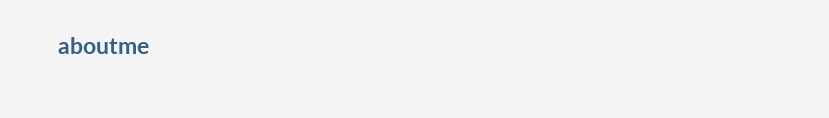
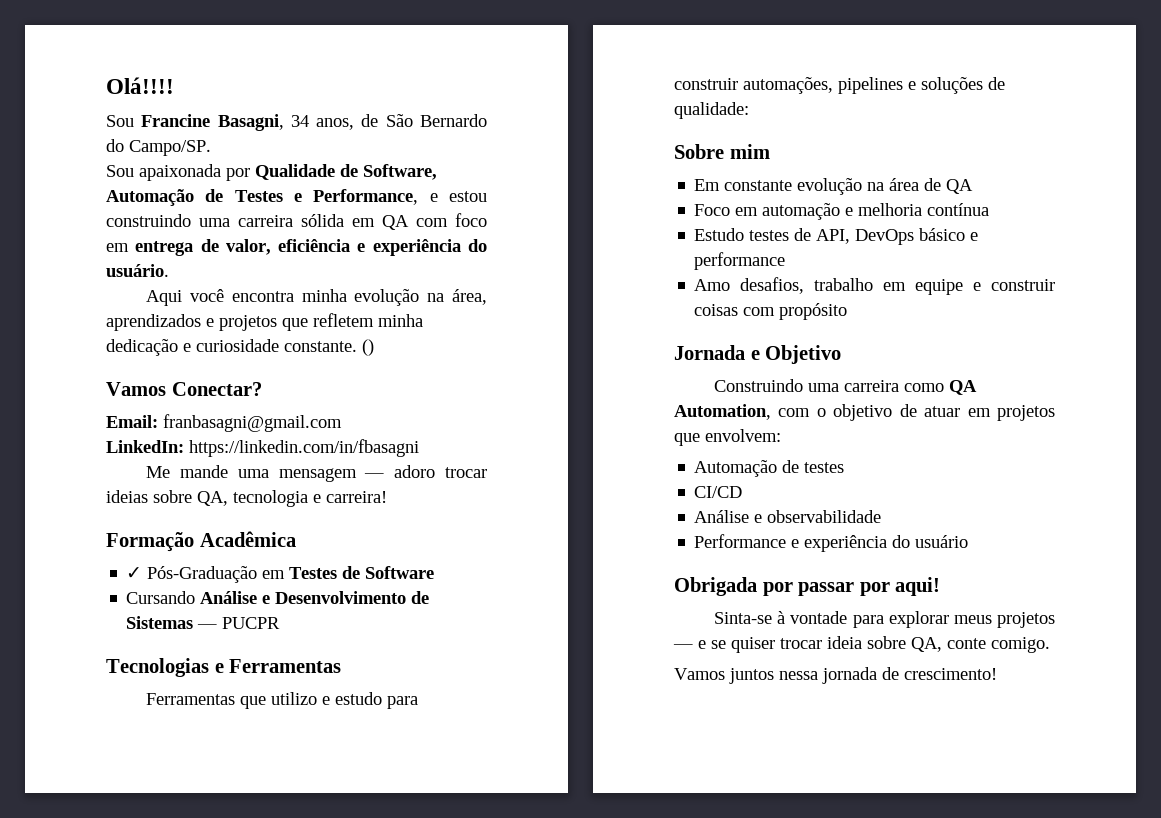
[58,37,149,54] aboutme -> [106,77,174,94] [106,114,487,131] [106,139,211,156] [106,164,437,181] [106,189,487,206] [106,213,487,230] [106,239,487,256] [106,264,169,277] [146,289,487,306] [106,313,423,331] [106,339,374,356] [106,382,262,396] [106,414,342,432] [106,439,419,457] [146,465,487,482] [106,490,387,507] [106,531,296,552] [126,566,435,583] [126,591,430,604] [126,616,281,629] [106,658,342,677] [146,692,419,709] [674,77,1005,94] [674,102,749,119] [674,144,770,159] [694,178,974,195] [694,203,990,220] [694,228,979,245] [694,252,786,270] [694,277,1055,295] [694,303,848,320] [674,345,842,364] [714,379,978,395] [674,404,1055,421] [674,429,781,446] [694,460,845,477] [694,486,743,498] [694,510,882,523] [694,534,969,552] [674,577,941,596] [714,611,1055,628] [673,636,1050,653] [674,667,997,684] Olá!!!! // Sou Francine Basagni, 34 anos, de São Bernardo do Campo/SP. // Sou apaixonada por Qualidade de Software, Automação de Testes e Performance, e estou construindo uma carreira sólida em QA com foco em entrega de valor, eficiência e experiência do usuário. // Aqui você encontra minha evolução na área, aprendizados e projetos que refletem minha dedicação e curiosidade constante. () // Vamos Conectar? // Email: franbasagni@gmail.com // LinkedIn: https://linkedin.com/in/fbasagni // Me mande uma mensagem — adoro trocar ideias sobre QA, tecnologia e carreira! // Formação Acadêmica // ✓ Pós-Graduação em Testes de Software // Cursando Análise e Desenvolvimento de Sistemas — PUCPR // Tecnologias e Ferramentas // Ferramentas que utilizo e estudo para construir automações, pipelines e soluções de qualidade: // Sobre mim // Em constante evolução na área de QA // Foco em automação e melhoria contínua // Estudo testes de API, DevOps básico e performance // Amo desafios, trabalho em equipe e construir coisas com propósito // Jornada e Objetivo // Construindo uma carreira como QA Automation, com o objetivo de atuar em projetos que envolvem: // Automação de testes // CI/CD // Análise e observabilidade // Performance e experiência do usuário // Obrigada por passar por aqui! // Sinta-se à vontade para explorar meus projetos — e se quiser trocar ideia sobre QA, conte comigo. // Vamos juntos nessa jornada de crescimento!

